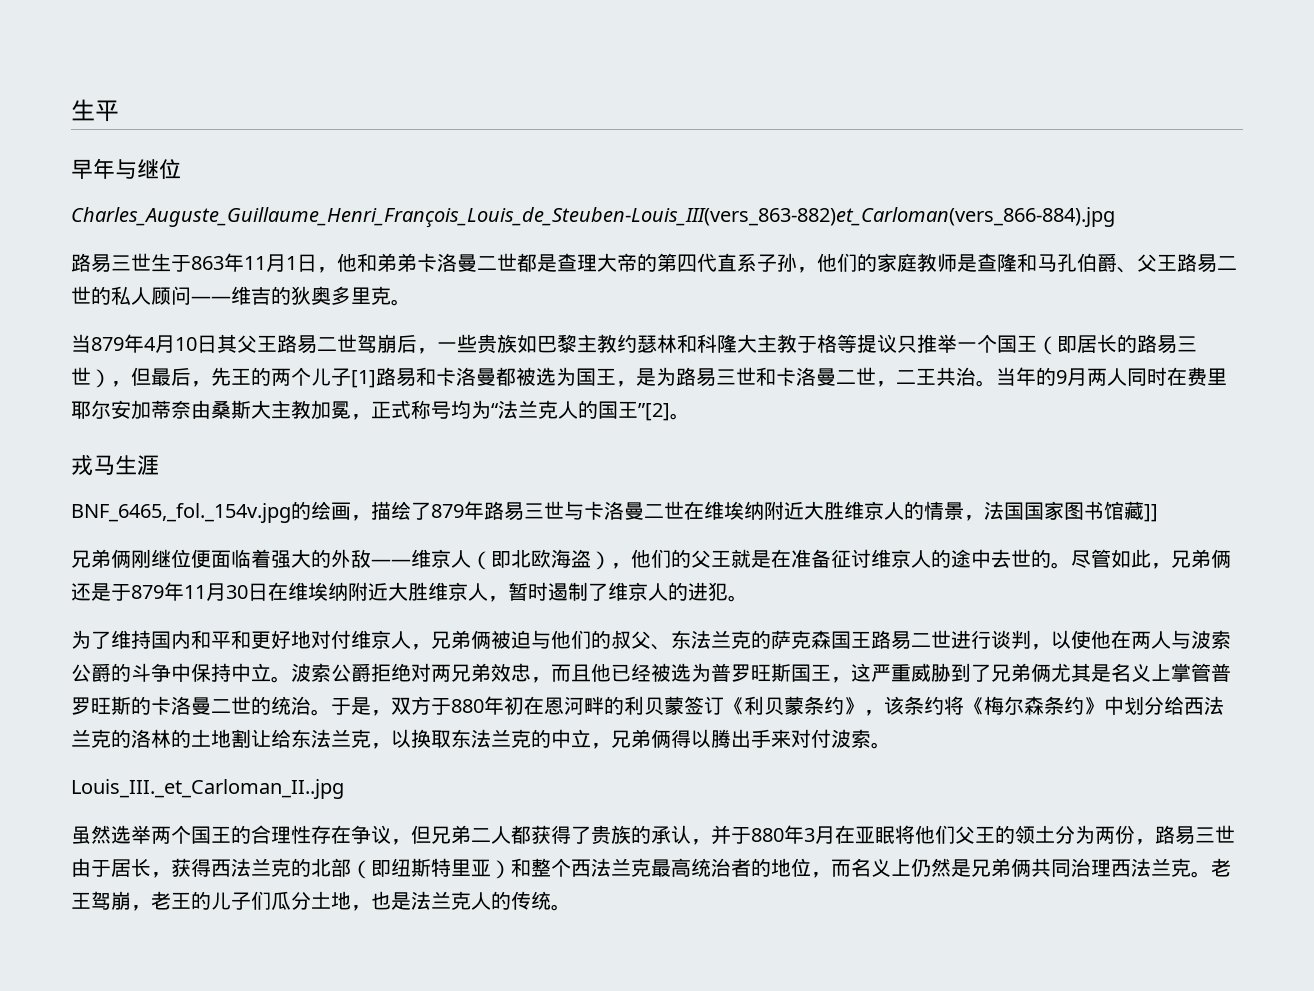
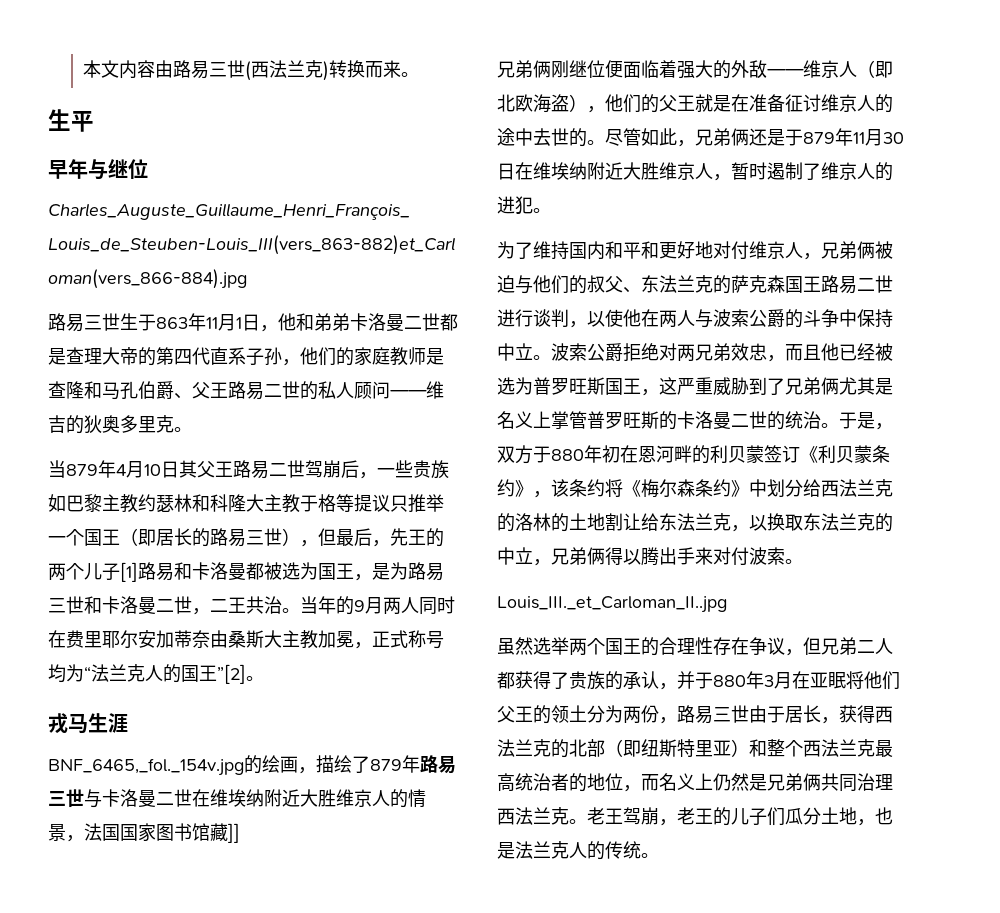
(71, 110) none -> [83,60,420,81] 本文内容由路易三世(西法兰克)转换而来。 //

